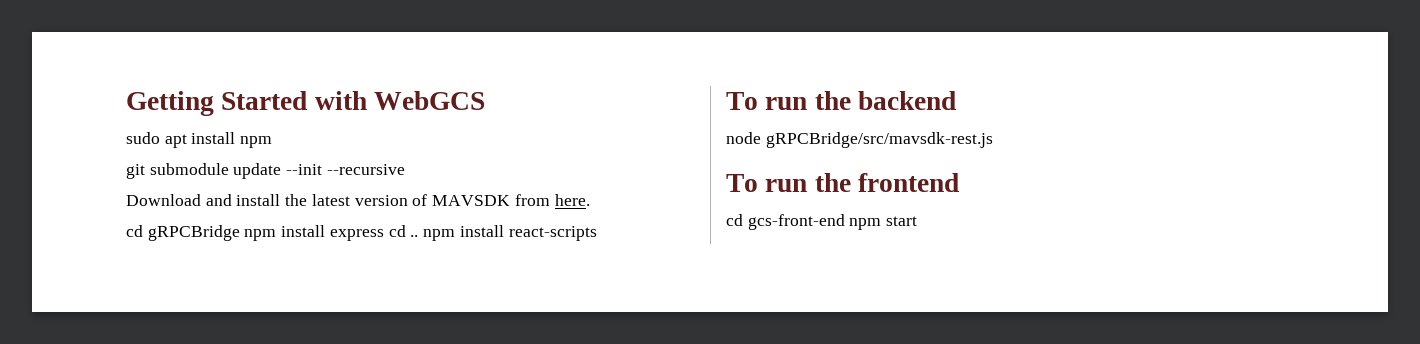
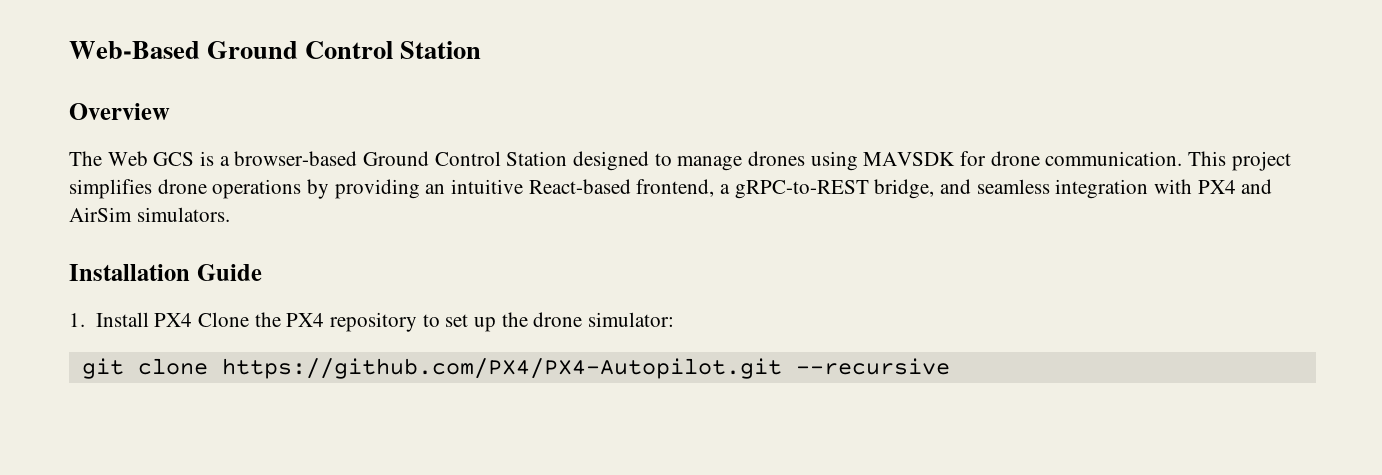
[126,91,486,116] [126,132,273,148] [126,163,405,179] [126,194,590,206] [126,225,597,241] [726,91,957,110] [726,132,993,148] [726,173,960,192] [726,214,918,230] Getting Started with WebGCS // sudo apt install npm // git submodule update --init --recursive // Download and install the latest version of MAVSDK from here. // cd gRPCBridge npm install express cd .. npm install react-scripts // To run the backend // node gRPCBridge/src/mavsdk-rest.js // To run the frontend // cd gcs-front-end npm start -> [69,41,482,59] [69,103,170,120] [69,151,1291,171] [69,179,1273,199] [69,207,230,222] [69,264,262,281] [69,312,674,332] [81,358,950,379] Web-Based Ground Control Station // Overview // The Web GCS is a browser-based Ground Control Station designed to manage drones using MAVSDK for drone communication. This project simplifies drone operations by providing an intuitive React-based frontend, a gRPC-to-REST bridge, and seamless integration with PX4 and AirSim simulators. // Installation Guide // 1. Install PX4 Clone the PX4 repository to set up the drone simulator: // git clone https://github.com/PX4/PX4-Autopilot.git --recursive

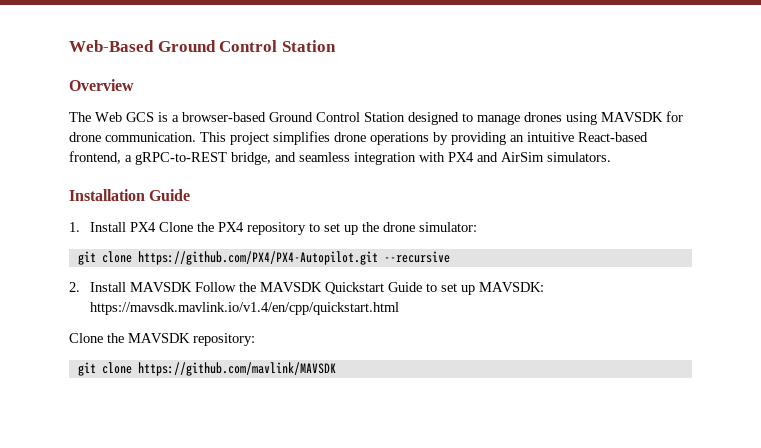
(950, 366) none -> [69,282,544,295] [89,302,399,315] [69,333,255,346] [77,362,336,376] // 2. Install MAVSDK Follow the MAVSDK Quickstart Guide to set up MAVSDK: https://mavsdk.mavlink.io/v1.4/en/cpp/quickstart.html // Clone the MAVSDK repository: // git clone https://github.com/mavlink/MAVSDK

